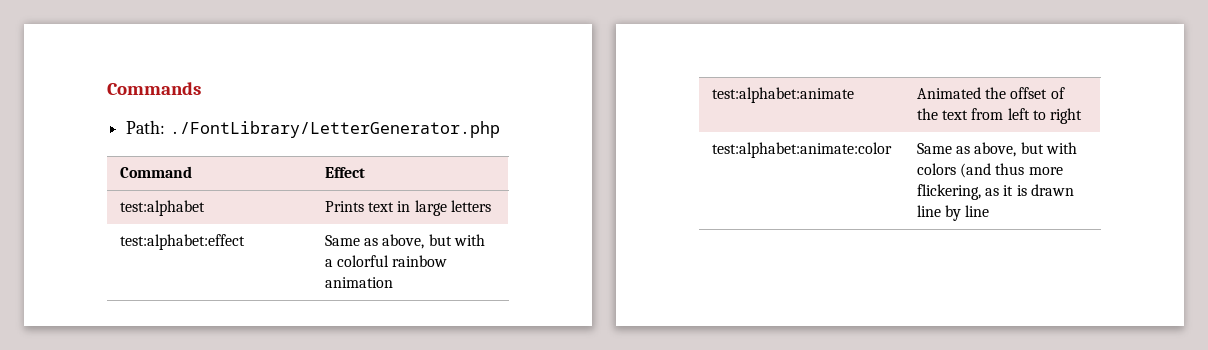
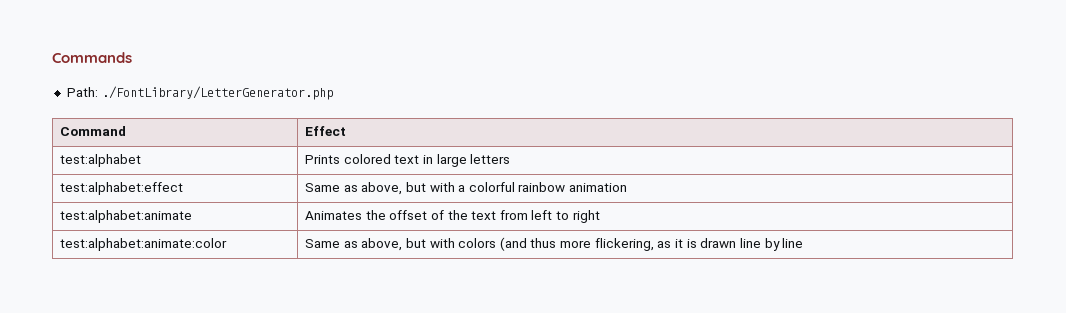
(364, 206) none -> [343,154,391,164] colored
[916,87,981,99] Animated -> [304,211,362,220] Animates

